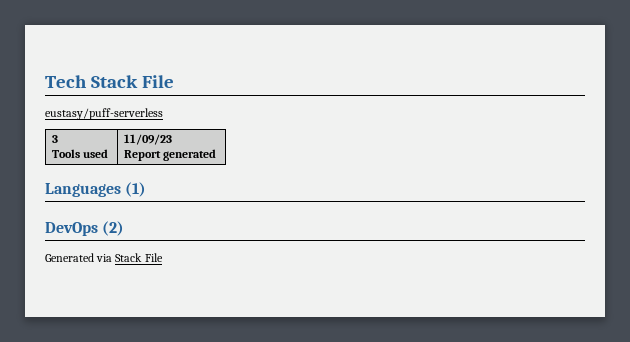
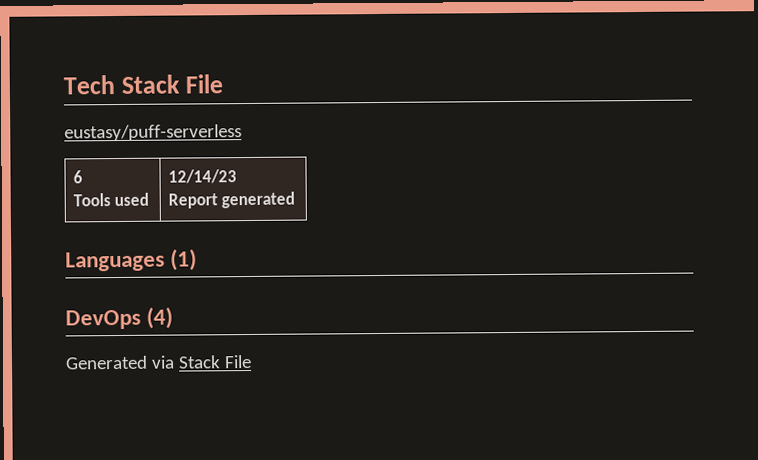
[52,135,59,143] 3 -> [72,170,83,184] 6
[124,134,173,145] 11/09/23 -> [167,169,237,184] 12/14/23
[102,221,125,236] (2) -> [146,306,174,329] (4)

